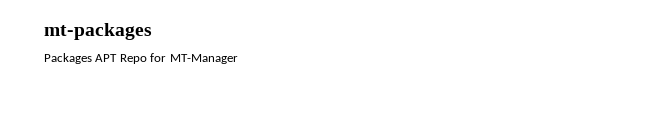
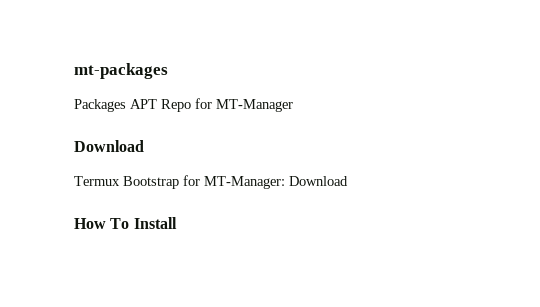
(238, 59) none -> [74,140,144,152] [74,175,348,189] [74,217,177,229] // Download // Termux Bootstrap for MT-Manager: Download // How To Install

